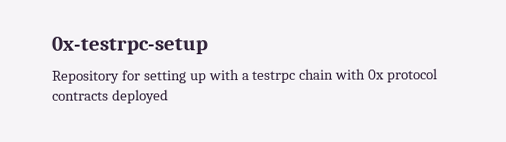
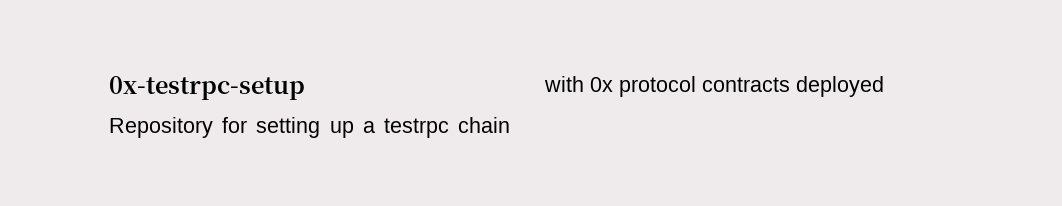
[207,69,240,81] with -> (354, 129) none

